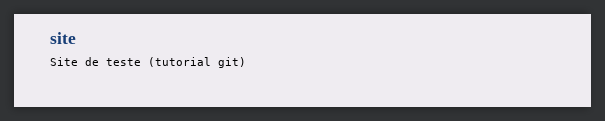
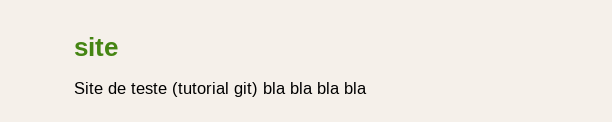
(246, 62) none -> [263,82,367,94] bla bla bla bla

